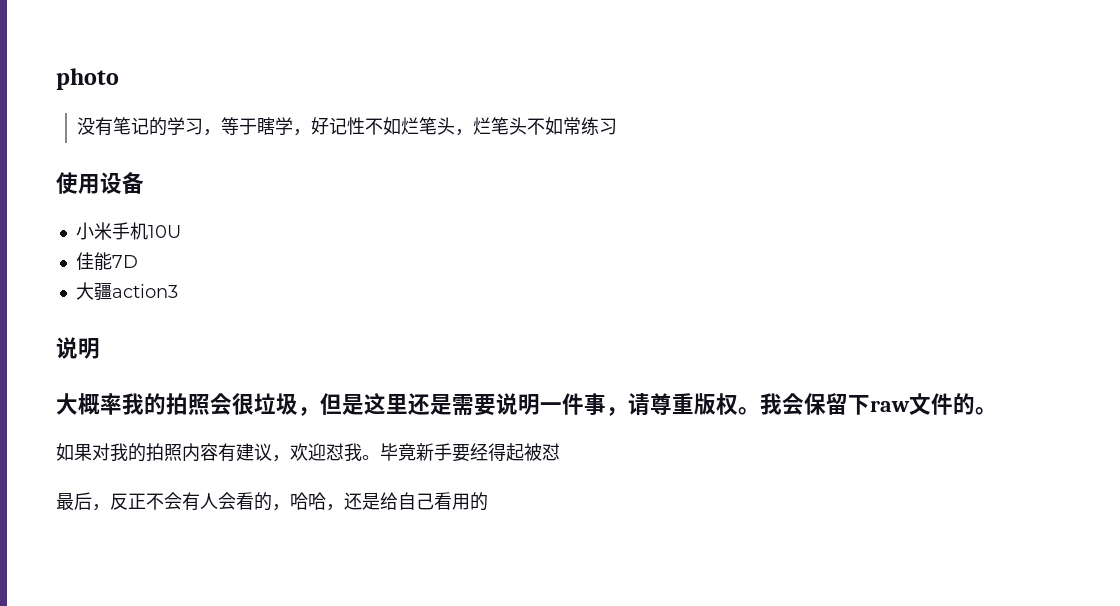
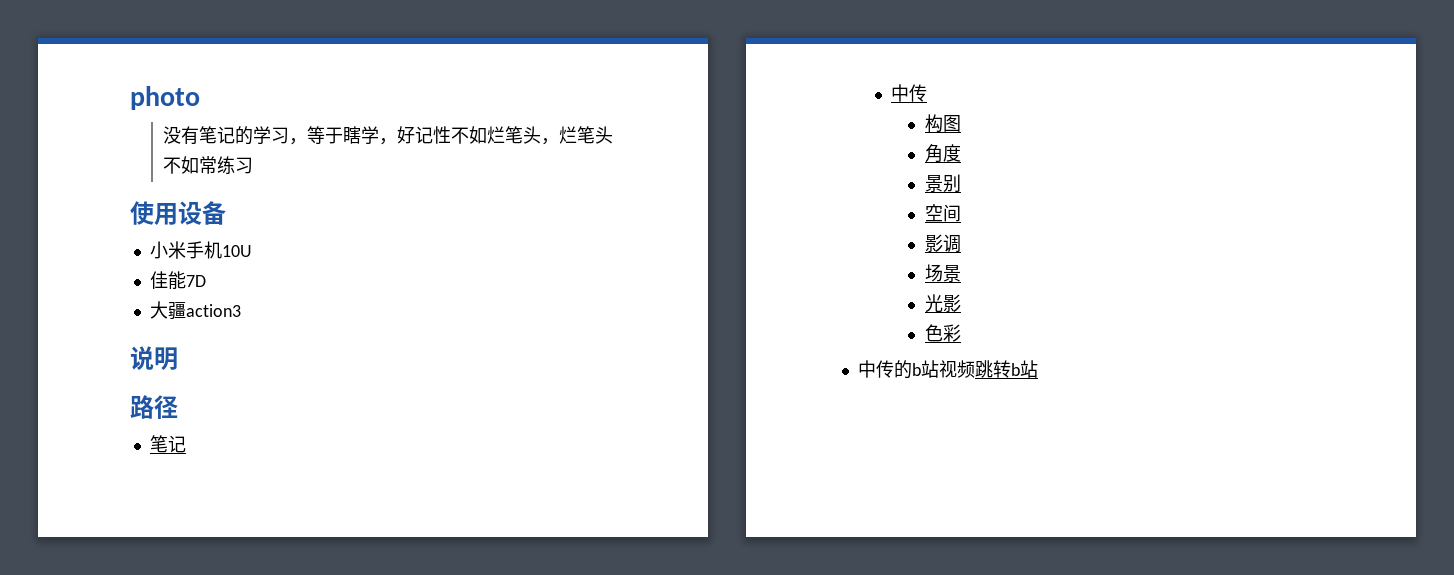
[56,393,997,416] [56,443,560,462] [56,492,488,511] 大概率我的拍照会很垃圾，但是这里还是需要说明一件事，请尊重版权。我会保留下raw文件的。 // 如果对我的拍照内容有建议，欢迎怼我。毕竟新手要经得起被怼 // 最后，反正不会有人会看的，哈哈，还是给自己看用的 -> [130,395,178,419] [149,435,186,453] [891,84,928,102] [924,114,961,133] [924,144,961,163] [924,174,961,193] [924,204,961,222] [924,234,961,253] [924,264,961,282] [924,294,961,313] [924,324,961,342] [857,360,1038,379] 路径 // 笔记 // 中传 // 构图 // 角度 // 景别 // 空间 // 影调 // 场景 // 光影 // 色彩 // 中传的b站视频跳转b站

